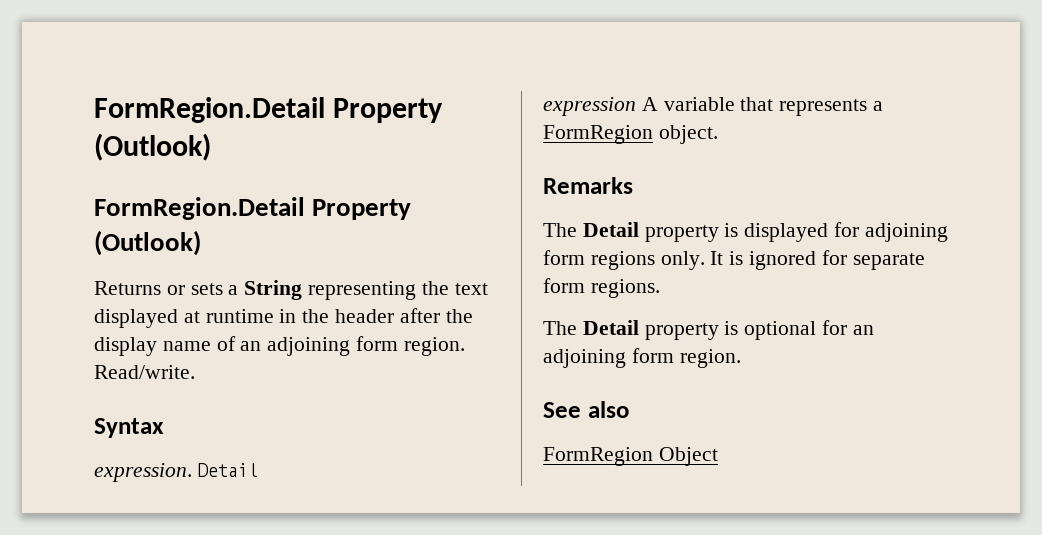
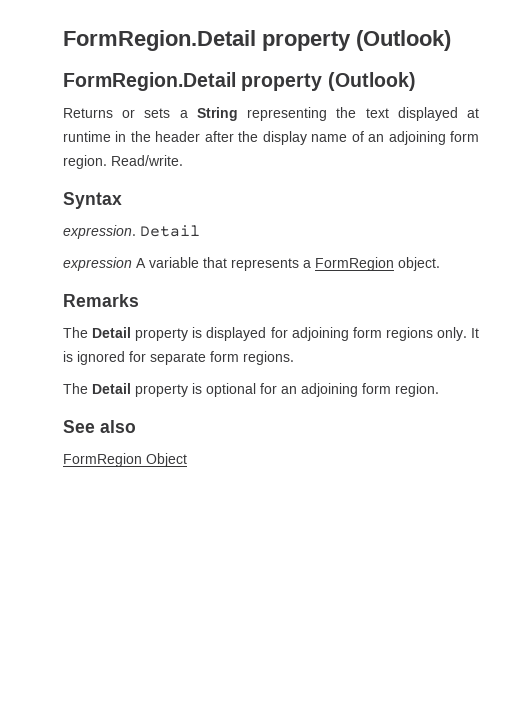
[94,97,443,123] FormRegion.Detail Property -> [63,30,351,51] FormRegion.Detail property
[312,199,412,220] Property -> [241,73,323,91] property

